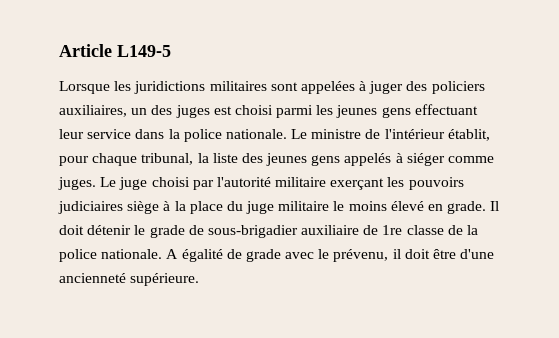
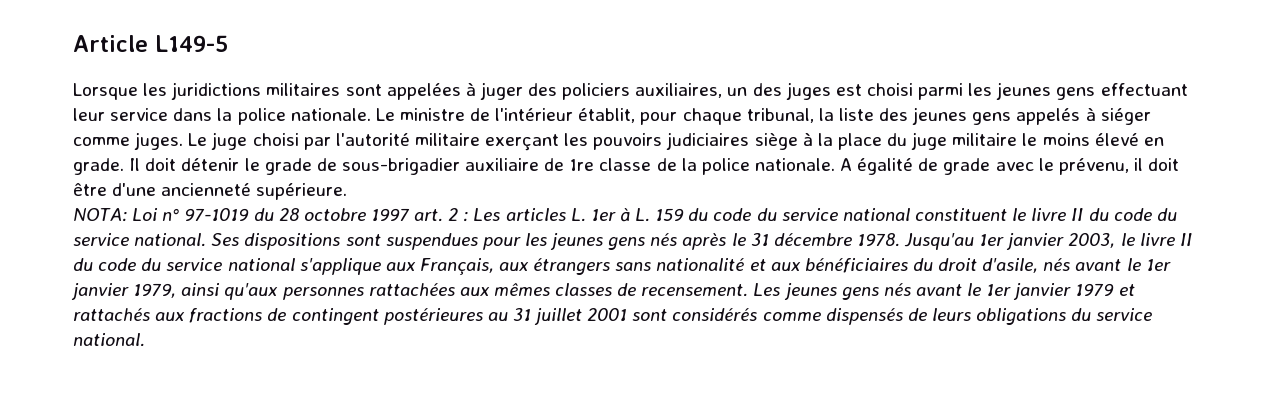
(200, 279) none -> [73,208,1177,222] [73,233,1192,250] [73,258,1171,275] [71,283,1135,300] [73,308,1153,325] [73,333,145,347] // NOTA: Loi n° 97-1019 du 28 octobre 1997 art. 2 : Les articles L. 1er à L. 159 du code du service national constituent le livre II du code du service national. Ses dispositions sont suspendues pour les jeunes gens nés après le 31 décembre 1978. Jusqu'au 1er janvier 2003, le livre II du code du service national s'applique aux Français, aux étrangers sans nationalité et aux bénéficiaires du droit d'asile, nés avant le 1er janvier 1979, ainsi qu'aux personnes rattachées aux mêmes classes de recensement. Les jeunes gens nés avant le 1er janvier 1979 et rattachés aux fractions de contingent postérieures au 31 juillet 2001 sont considérés comme dispensés de leurs obligations du service national.

